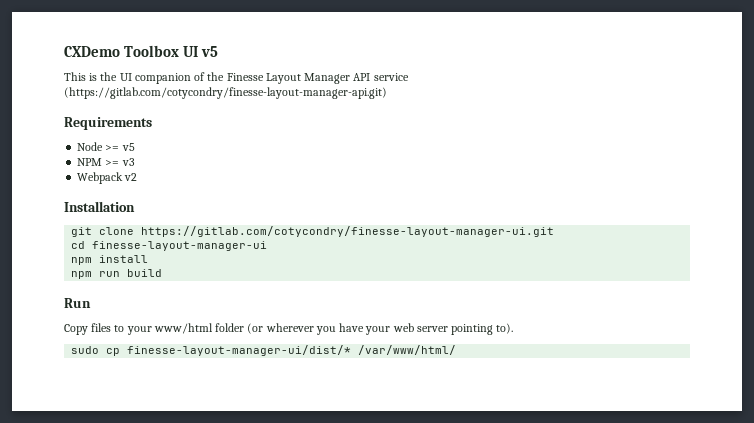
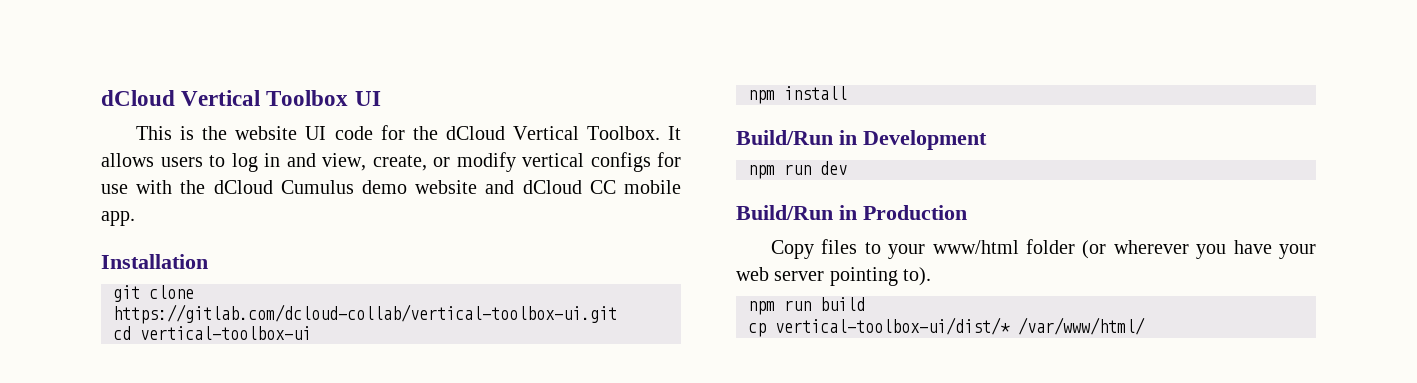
[64,46,120,57] CXDemo -> [101,90,261,106] dCloud Vertical
[201,46,219,57] v5 -> (381, 98) none
[119,72,409,84] [64,87,387,99] [64,117,152,130] [77,142,135,151] [77,158,135,166] [77,172,138,184] UI companion of the Finesse Layout Manager API service (https://gitlab.com/cotycondry/finesse-layout-manager-api.git) // Requirements // Node >= v5 // NPM >= v3 // Webpack v2 -> [235,125,682,140] [101,152,681,172] [101,180,681,194] [101,211,135,226] website UI code for the dCloud Vertical Toolbox. It allows users to log in and view, create, or modify vertical configs for use with the dCloud Cumulus demo website and dCloud CC mobile app.
[141,226,555,237] https://gitlab.com/cotycondry/finesse-layout-manager-ui.git -> [113,304,617,324] https://gitlab.com/dcloud-collab/vertical-toolbox-ui.git
[92,241,268,251] finesse-layout-manager-ui -> [140,326,311,340] vertical-toolbox-ui
[71,269,163,279] [64,298,91,308] // npm run build // Run -> [736,130,987,150] [748,161,847,179] [736,205,967,220] // Build/Run in Development // npm run dev // Build/Run in Production
[71,345,352,356] sudo cp finesse-layout-manager-ui/dist/* -> [748,297,865,315] [748,317,1010,337] npm run build // cp vertical-toolbox-ui/dist/*

